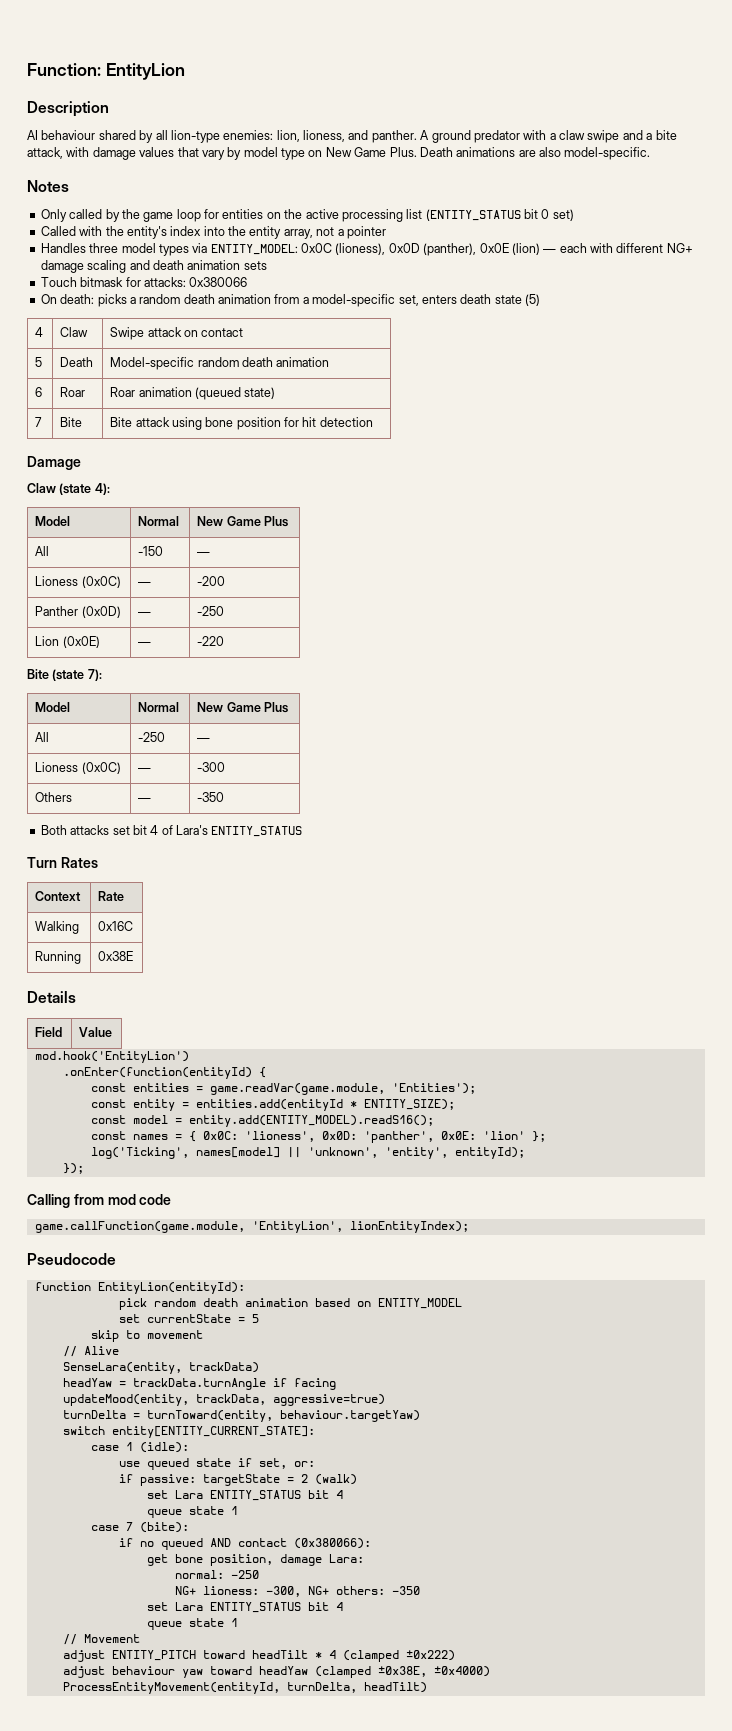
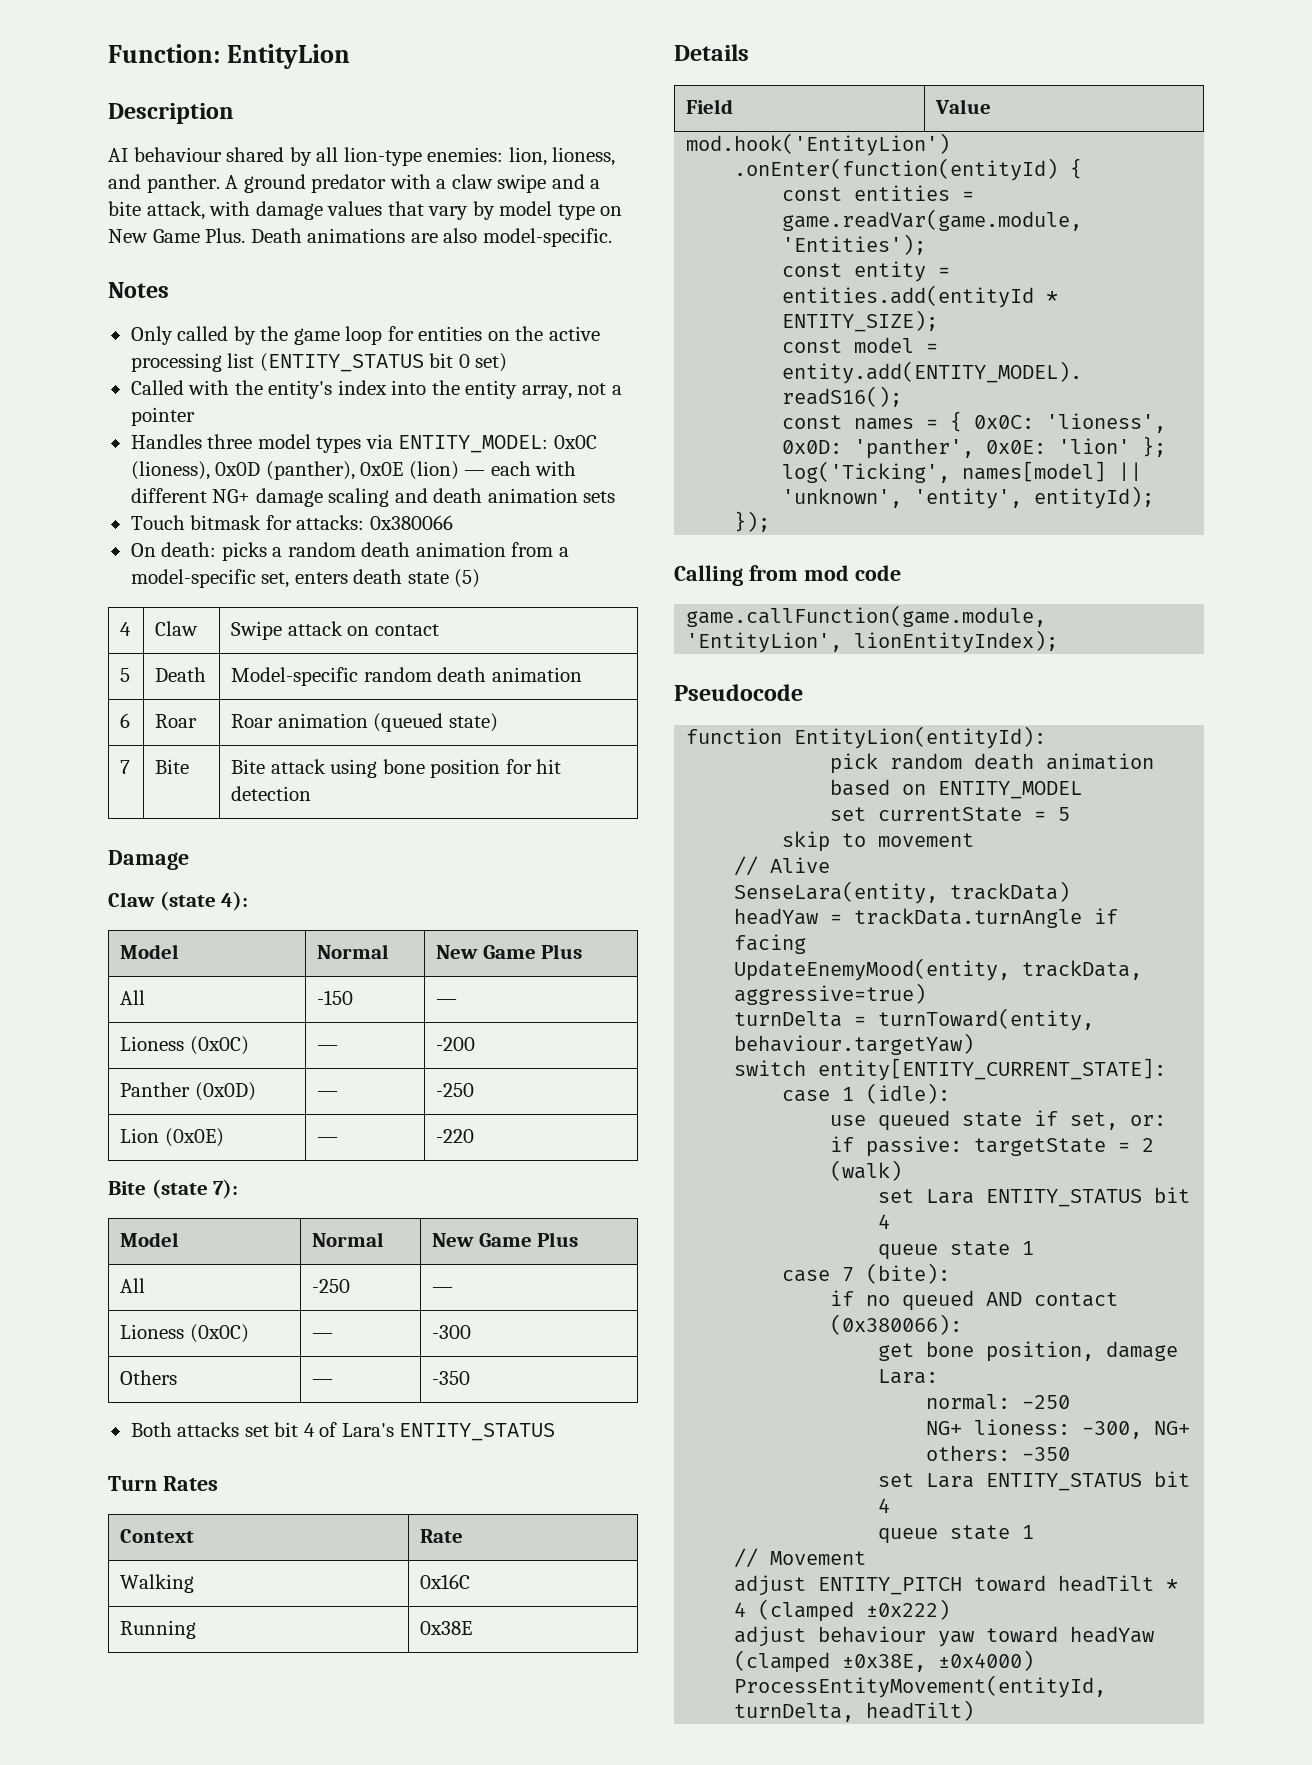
[62,1394,189,1406] updateMood(entity, -> [734,958,1011,981] UpdateEnemyMood(entity,

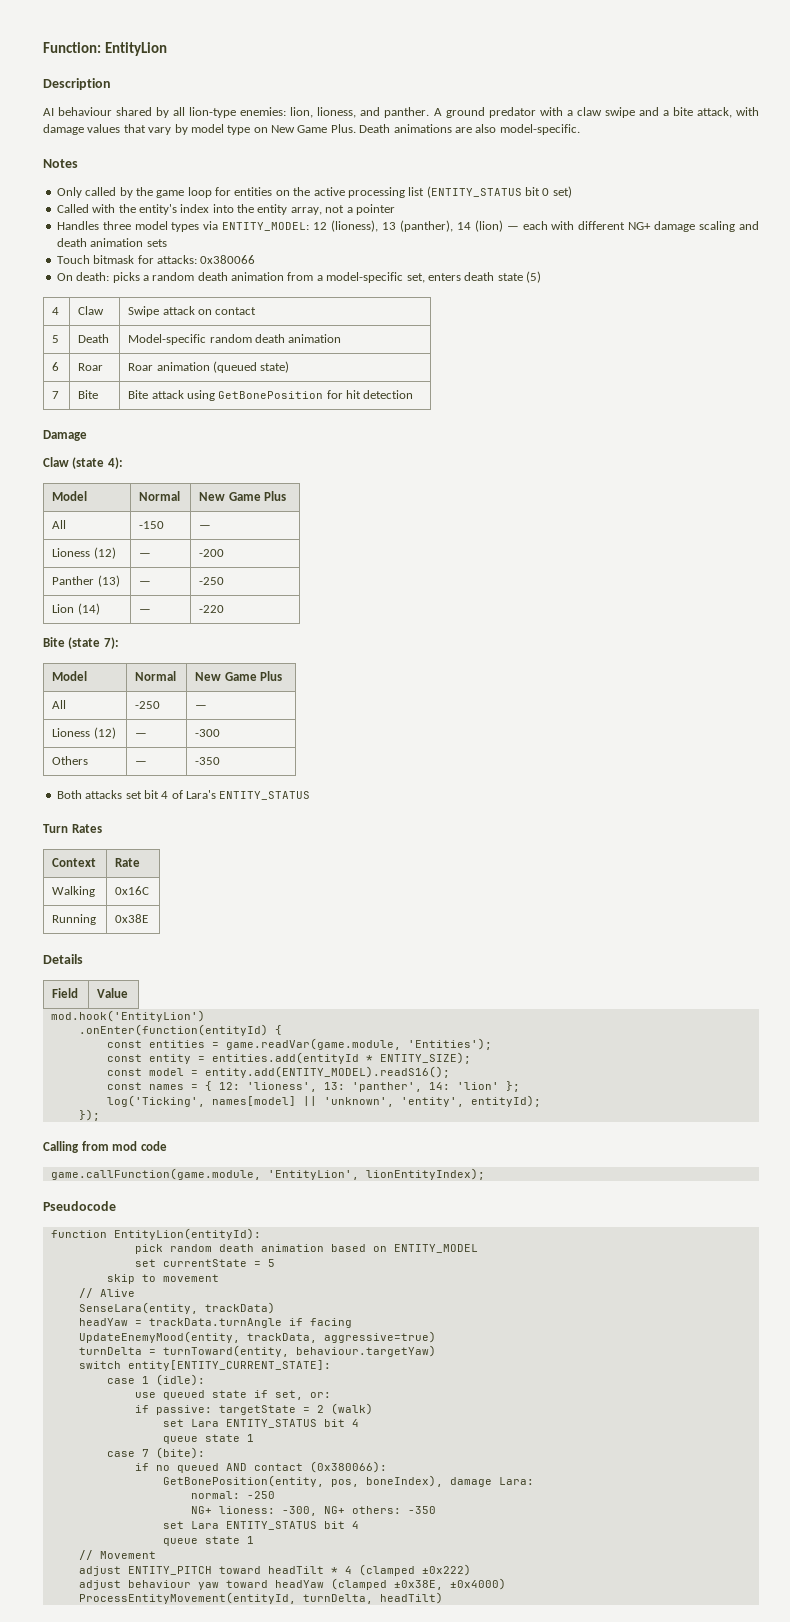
[553,435,597,449] [130,461,404,480] 0x0C (lioness), 0x0D (panther), 0x0E -> [313,220,471,232] 12 (lioness), 13 (panther), 14
[382,759,501,778] bone position -> [218,391,324,399] GetBonePosition
[189,1036,249,1055] (0x0C) -> [93,547,116,559] (12)
[194,1082,256,1101] (0x0D) -> [97,575,120,587] (13)
[164,1128,224,1147] (0x0E) -> [77,603,100,615] (14)
[189,1324,249,1343] (0x0C) -> [93,727,116,739] (12)
[974,413,1167,433] [782,438,1047,459] 0x0C: 'lioness', 0x0D: 'panther', 0x0E: -> [218,1082,450,1092] 12: 'lioness', 13: 'panther', 14:
[878,1341,1095,1362] get bone position, -> [162,1475,443,1487] GetBonePosition(entity, pos, boneIndex),

